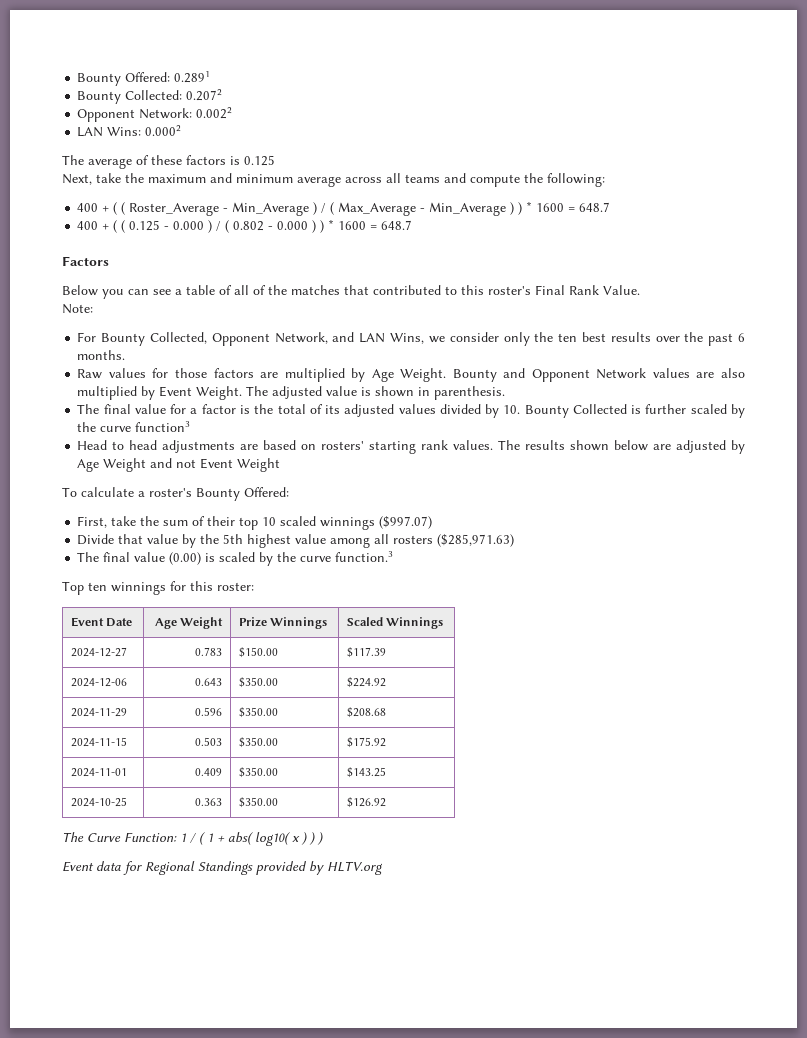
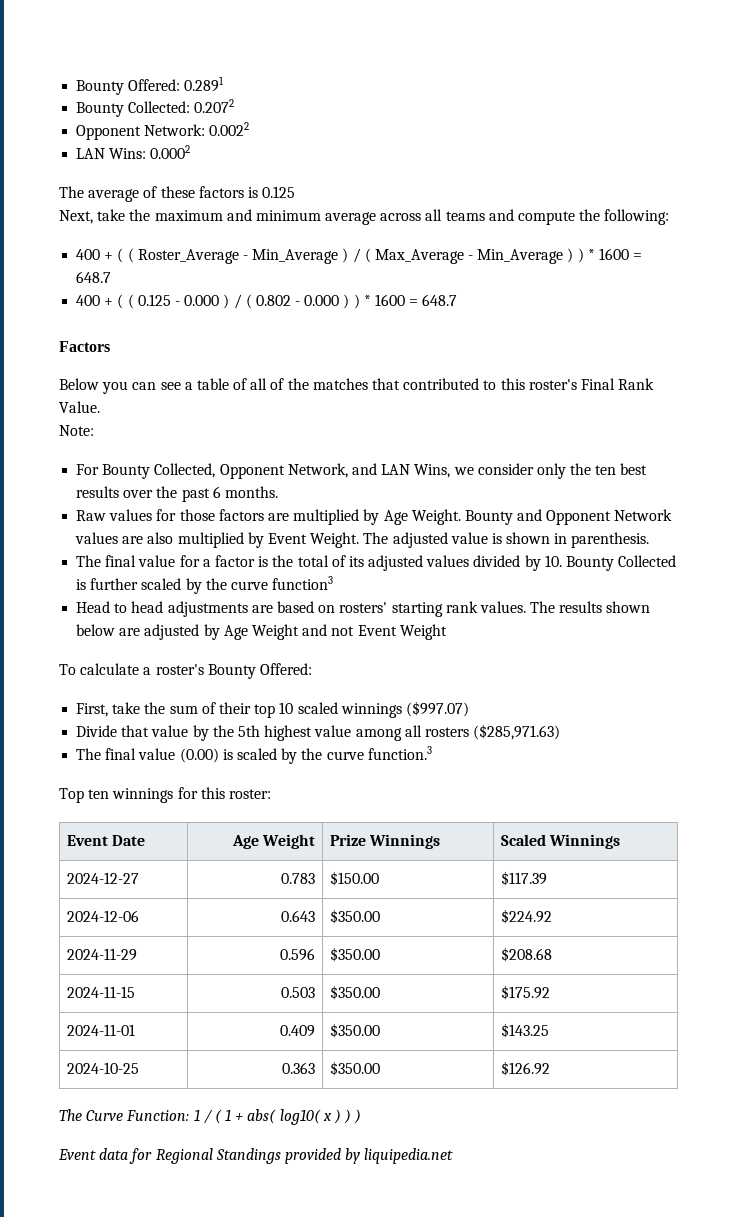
[327,861,383,875] HLTV.org -> [364,1148,454,1164] liquipedia.net

